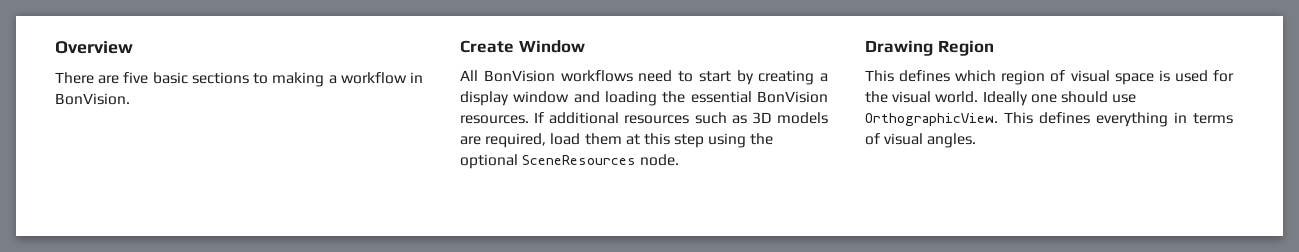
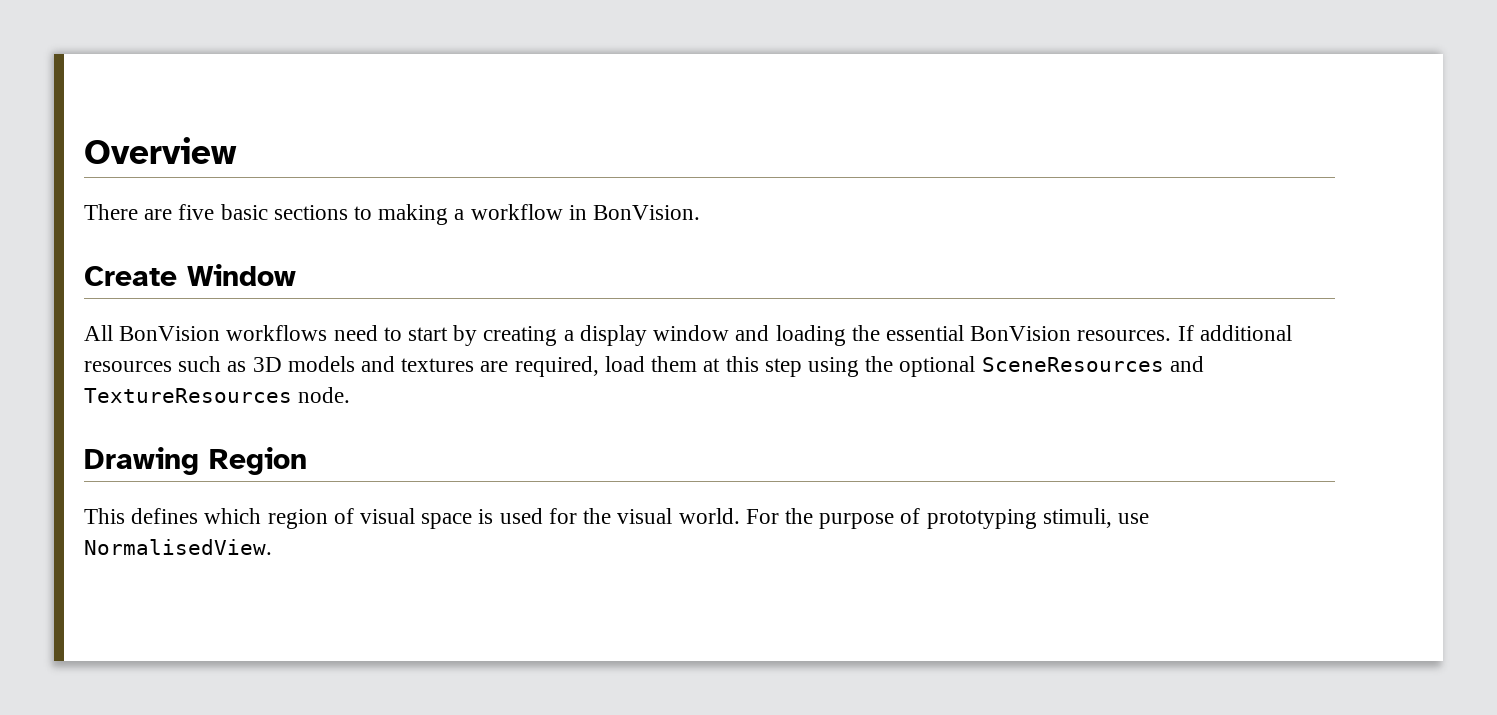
(828, 118) none -> [361,356,475,372] and textures
(637, 160) none -> [1169,356,1204,372] [84,388,292,403] and TextureResources
[982,91,1137,106] [865,112,1233,127] [865,133,977,148] Ideally one should use OrthographicView. This defines everything in terms of visual angles. -> [745,508,1149,529] [84,539,272,555] For the purpose of prototyping stimuli, use NormalisedView.

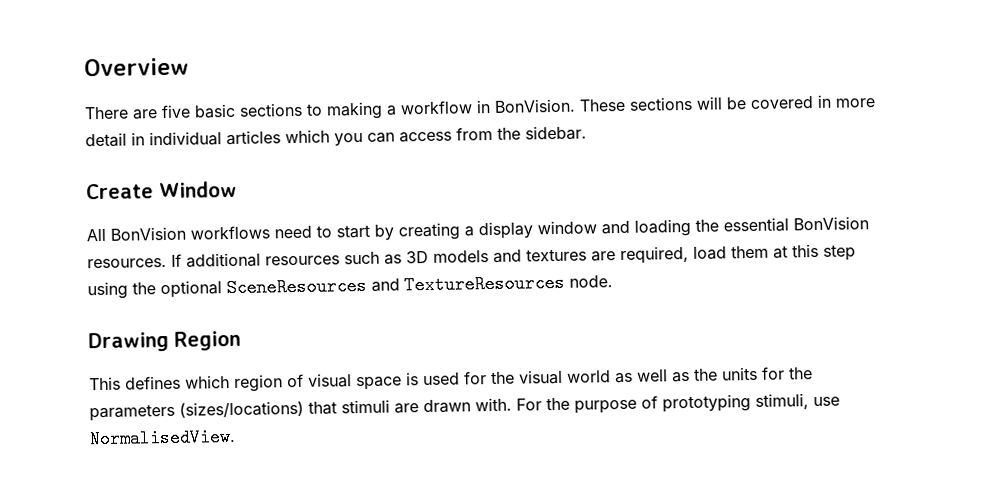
(701, 212) none -> [579,94,875,112] [85,125,587,148] These sections will be covered in more detail in individual articles which you can access from the sidebar.
[678,508,740,524] world. -> [567,366,813,384] [89,397,512,422] world as well as the units for the parameters (sizes/locations) that stimuli are drawn with.

